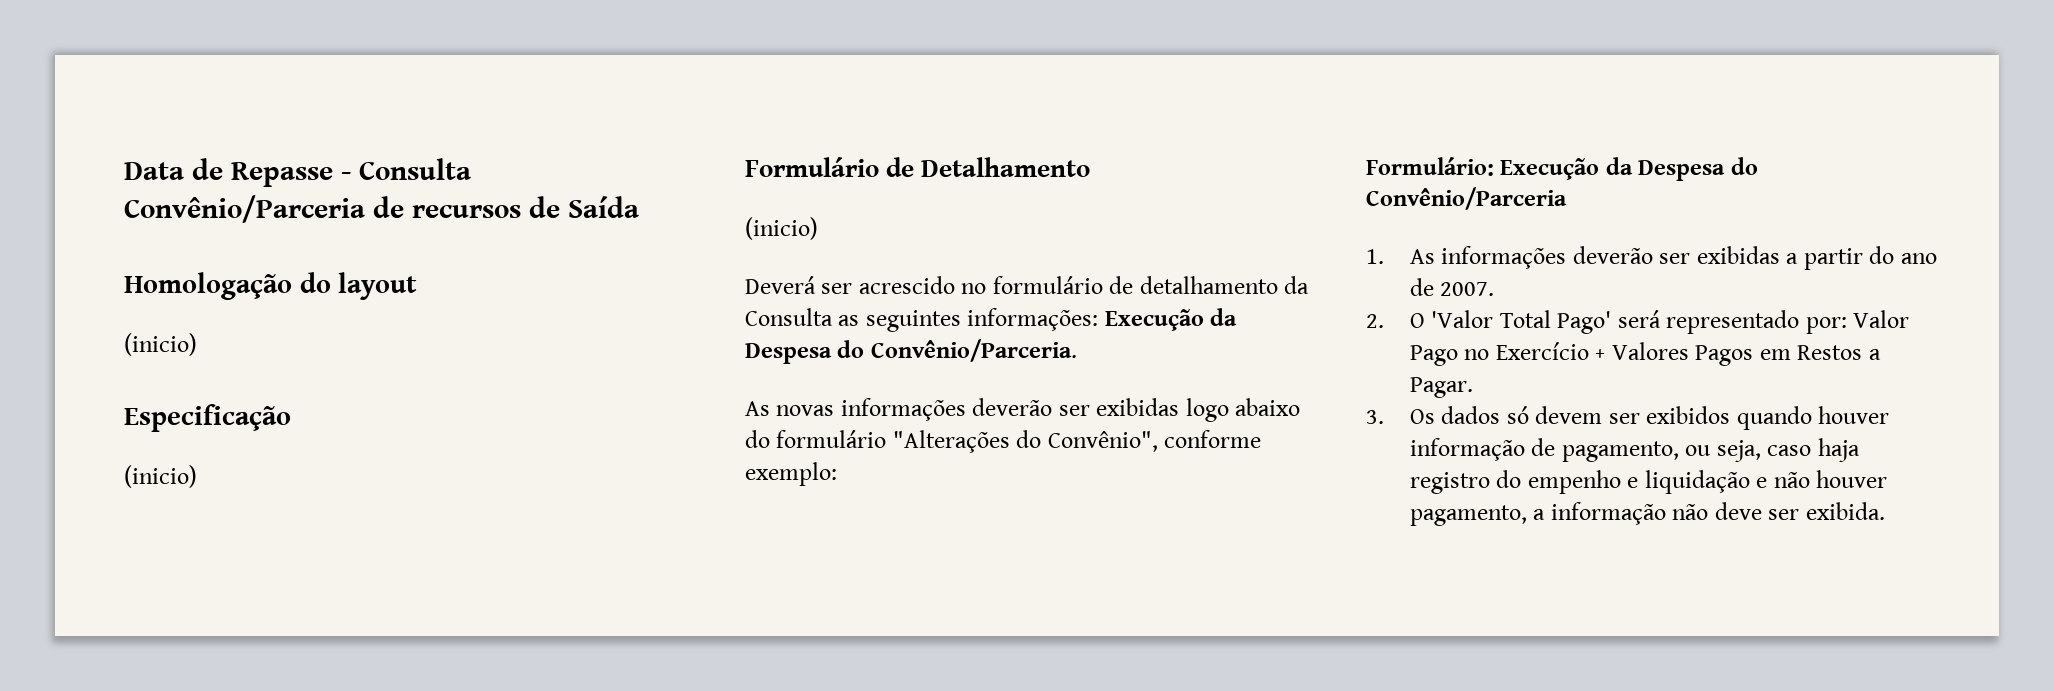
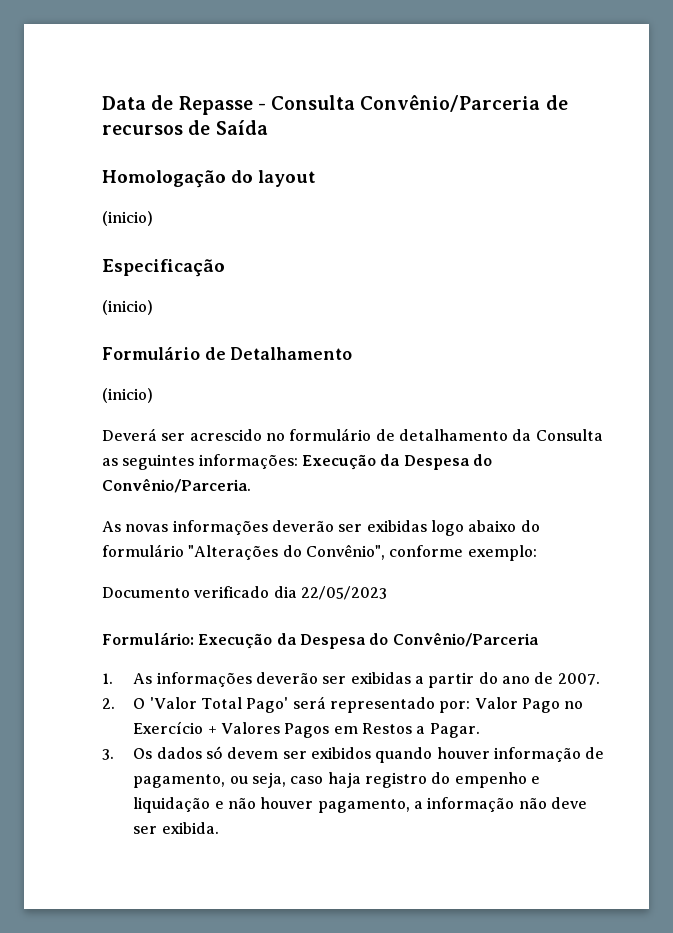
(837, 474) none -> [102,586,387,600] // Documento verificado dia 22/05/2023

